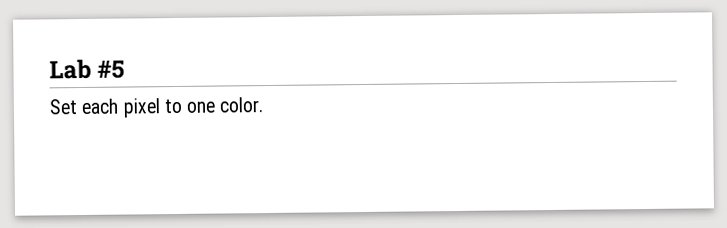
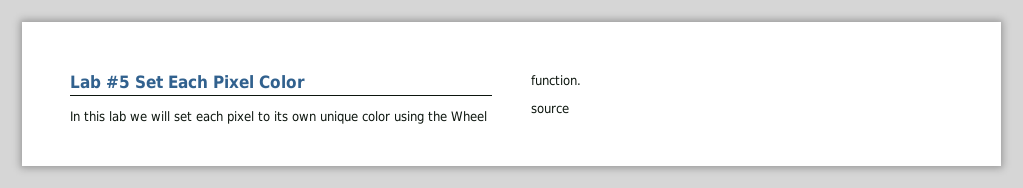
[49,97,264,118] // Set each pixel to one color. -> [135,75,305,89] [70,111,487,124] [531,75,581,86] [531,105,569,114] Set Each Pixel Color // In this lab we will set each pixel to its own unique color using the Wheel function. // source

